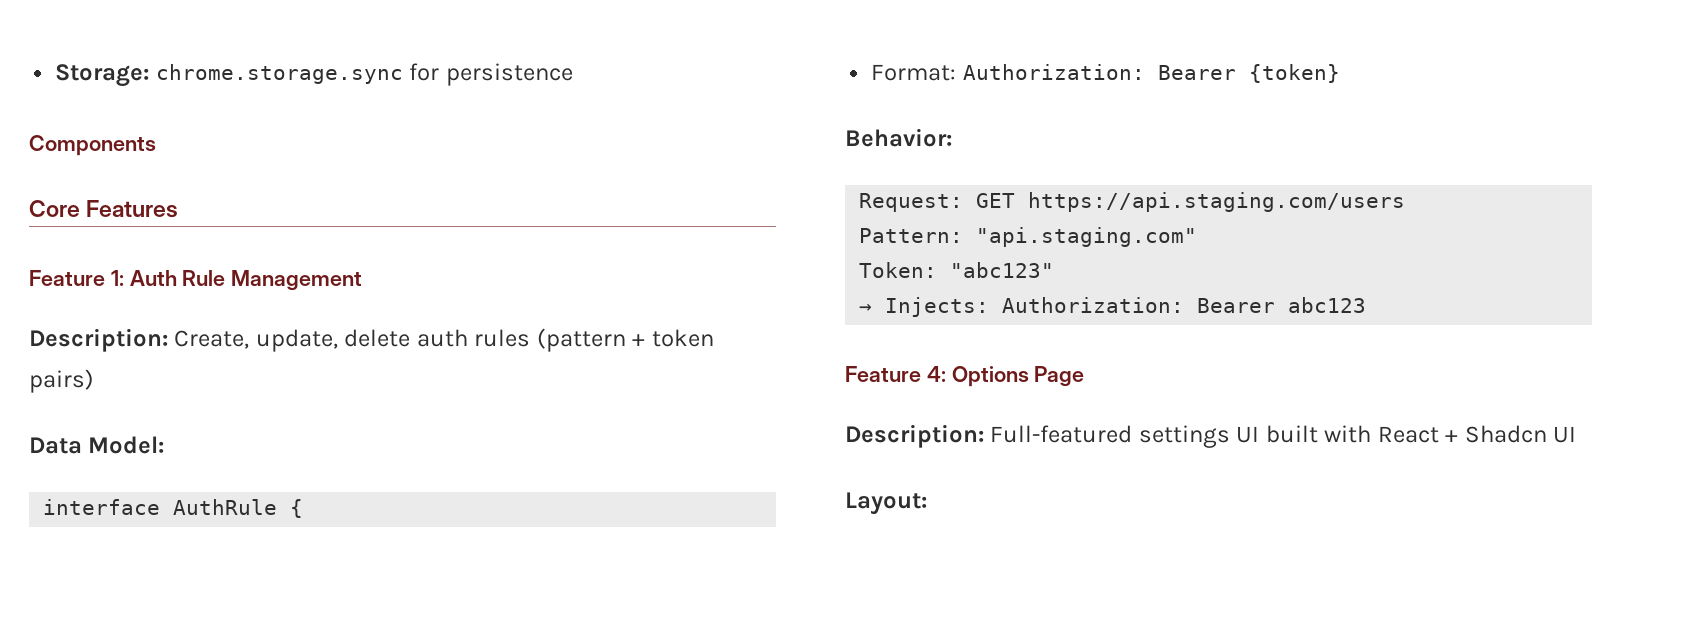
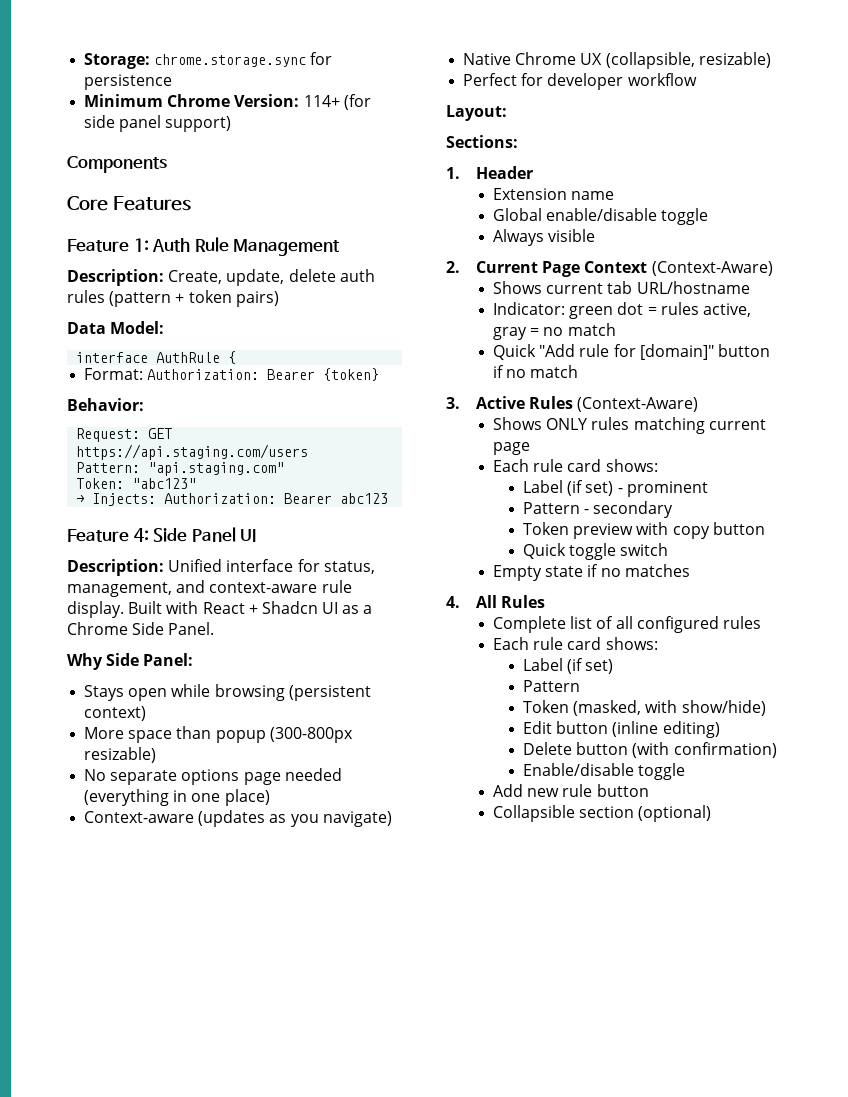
(573, 74) none -> [84,94,371,110] [84,115,232,132] // Minimum Chrome Version: 114+ (for side panel support)
[951,366,1085,387] [845,424,1318,448] Options Page // Description: Full-featured settings UI built -> [153,527,257,542] [67,559,375,576] [67,580,352,597] [67,601,163,618] Side Panel UI // Description: Unified interface for status, management, and context-aware rule display. Built
[845,492,927,515] // Layout: -> [342,605,373,614] [67,622,215,635] [67,653,194,670] [84,684,371,701] [84,706,147,721] [84,726,353,743] [84,747,157,763] [84,768,342,785] [84,789,270,806] [84,810,392,827] [463,52,771,69] [463,73,697,90] [446,105,507,121] [446,135,518,148] [446,166,534,179] [493,188,615,200] [493,208,709,225] [493,229,596,246] [446,261,773,277] [493,281,750,294] [493,302,751,319] [493,323,616,340] [493,344,770,360] [493,365,579,378] [446,396,699,412] [493,417,766,434] [493,442,531,455] [493,459,658,472] [523,480,708,497] [523,501,674,518] [523,522,765,539] [523,543,669,560] [493,564,690,581] [446,595,546,608] [493,616,761,633] [493,637,658,650] [523,658,614,674] [523,680,581,692] [523,700,766,716] [523,721,720,738] [523,742,777,758] [523,763,686,780] [493,784,649,797] [493,805,712,822] as a Chrome Side Panel. // Why Side Panel: // Stays open while browsing (persistent context) // More space than popup (300-800px resizable) // No separate options page needed (everything in one place) // Context-aware (updates as you navigate) // Native Chrome UX (collapsible, resizable) // Perfect for developer workflow // Layout: // Sections: // 1. Header // Extension name // Global enable/disable toggle // Always visible // 2. Current Page Context (Context-Aware) // Shows current tab URL/hostname // Indicator: green dot = rules active, gray = no match // Quick "Add rule for [domain]" button if no match // 3. Active Rules (Context-Aware) // Shows ONLY rules matching current page // Each rule card shows: // Label (if set) - prominent // Pattern - secondary // Token preview with copy button // Quick toggle switch // Empty state if no matches // 4. All Rules // Complete list of all configured rules // Each rule card shows: // Label (if set) // Pattern // Token (masked, with show/hide) // Edit button (inline editing) // Delete button (with confirmation) // Enable/disable toggle // Add new rule button // Collapsible section (optional)

